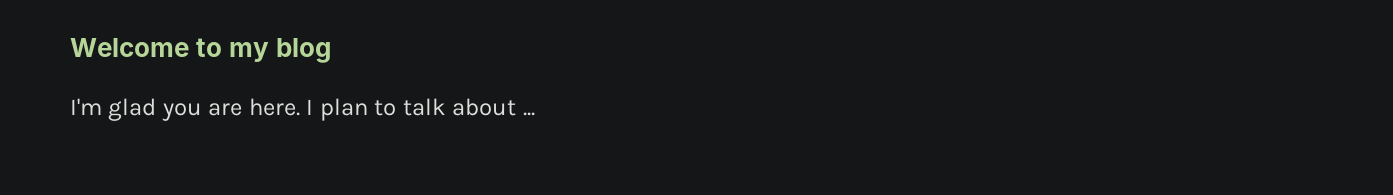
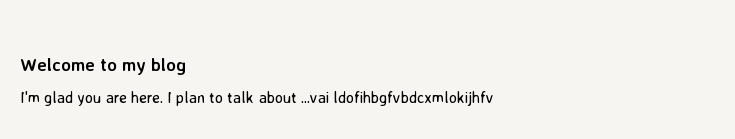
[522,112,535,116] ... -> [300,91,495,106] ...vai ldofihbgfvbdcxmlokijhfv

